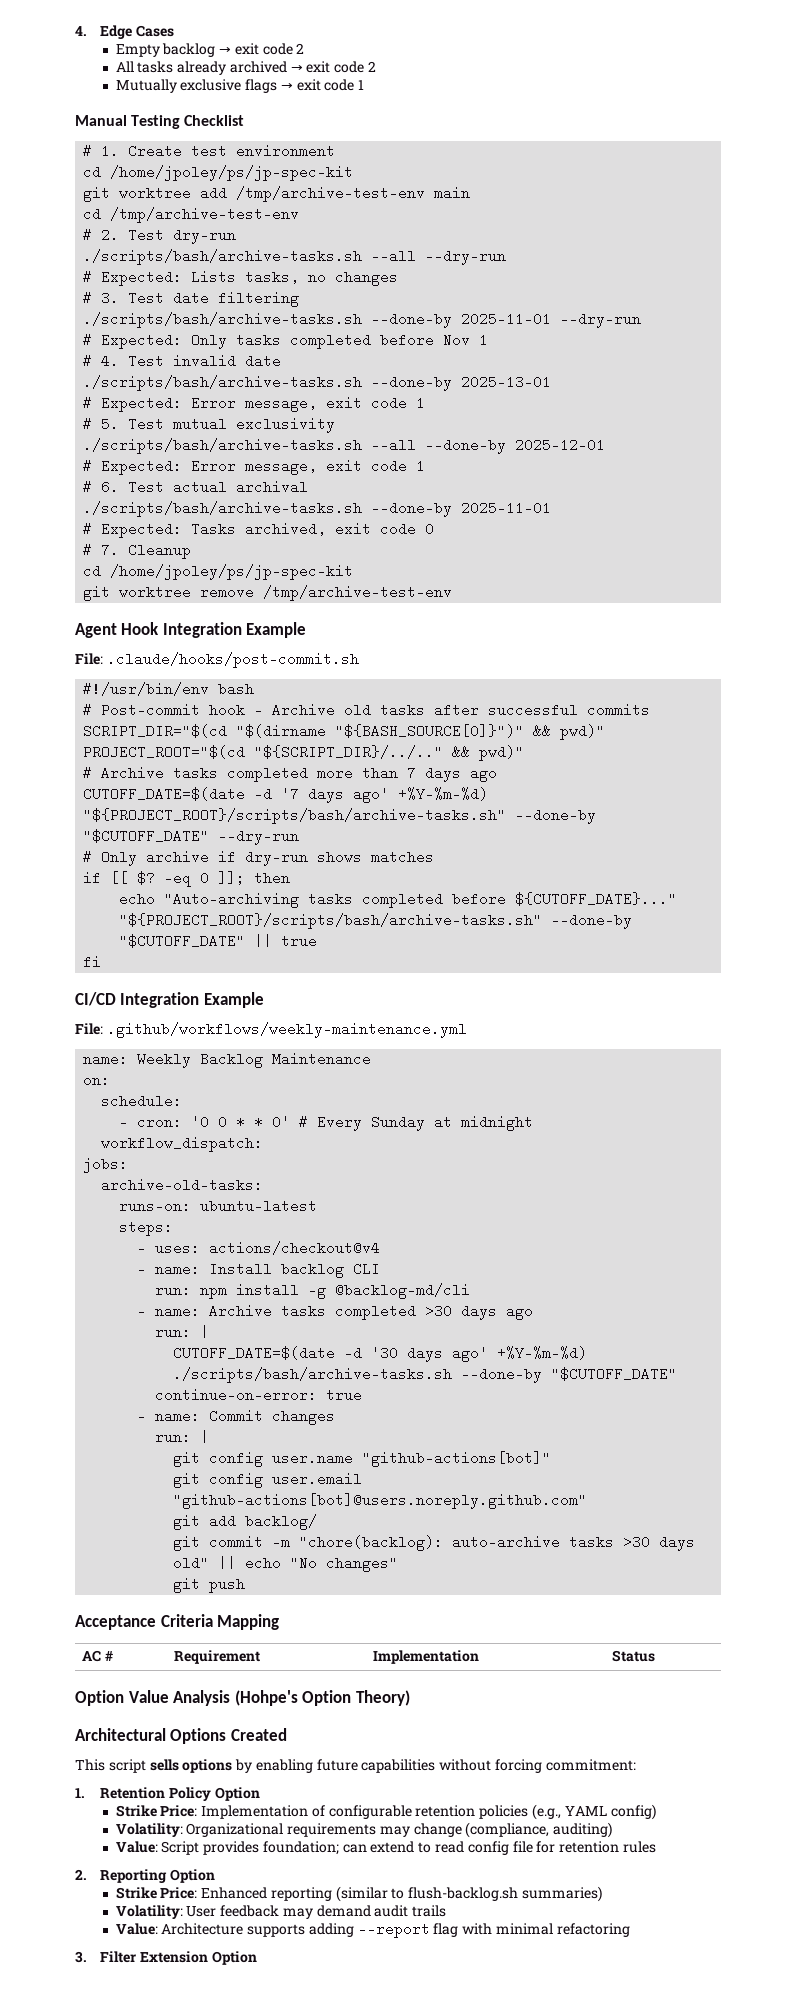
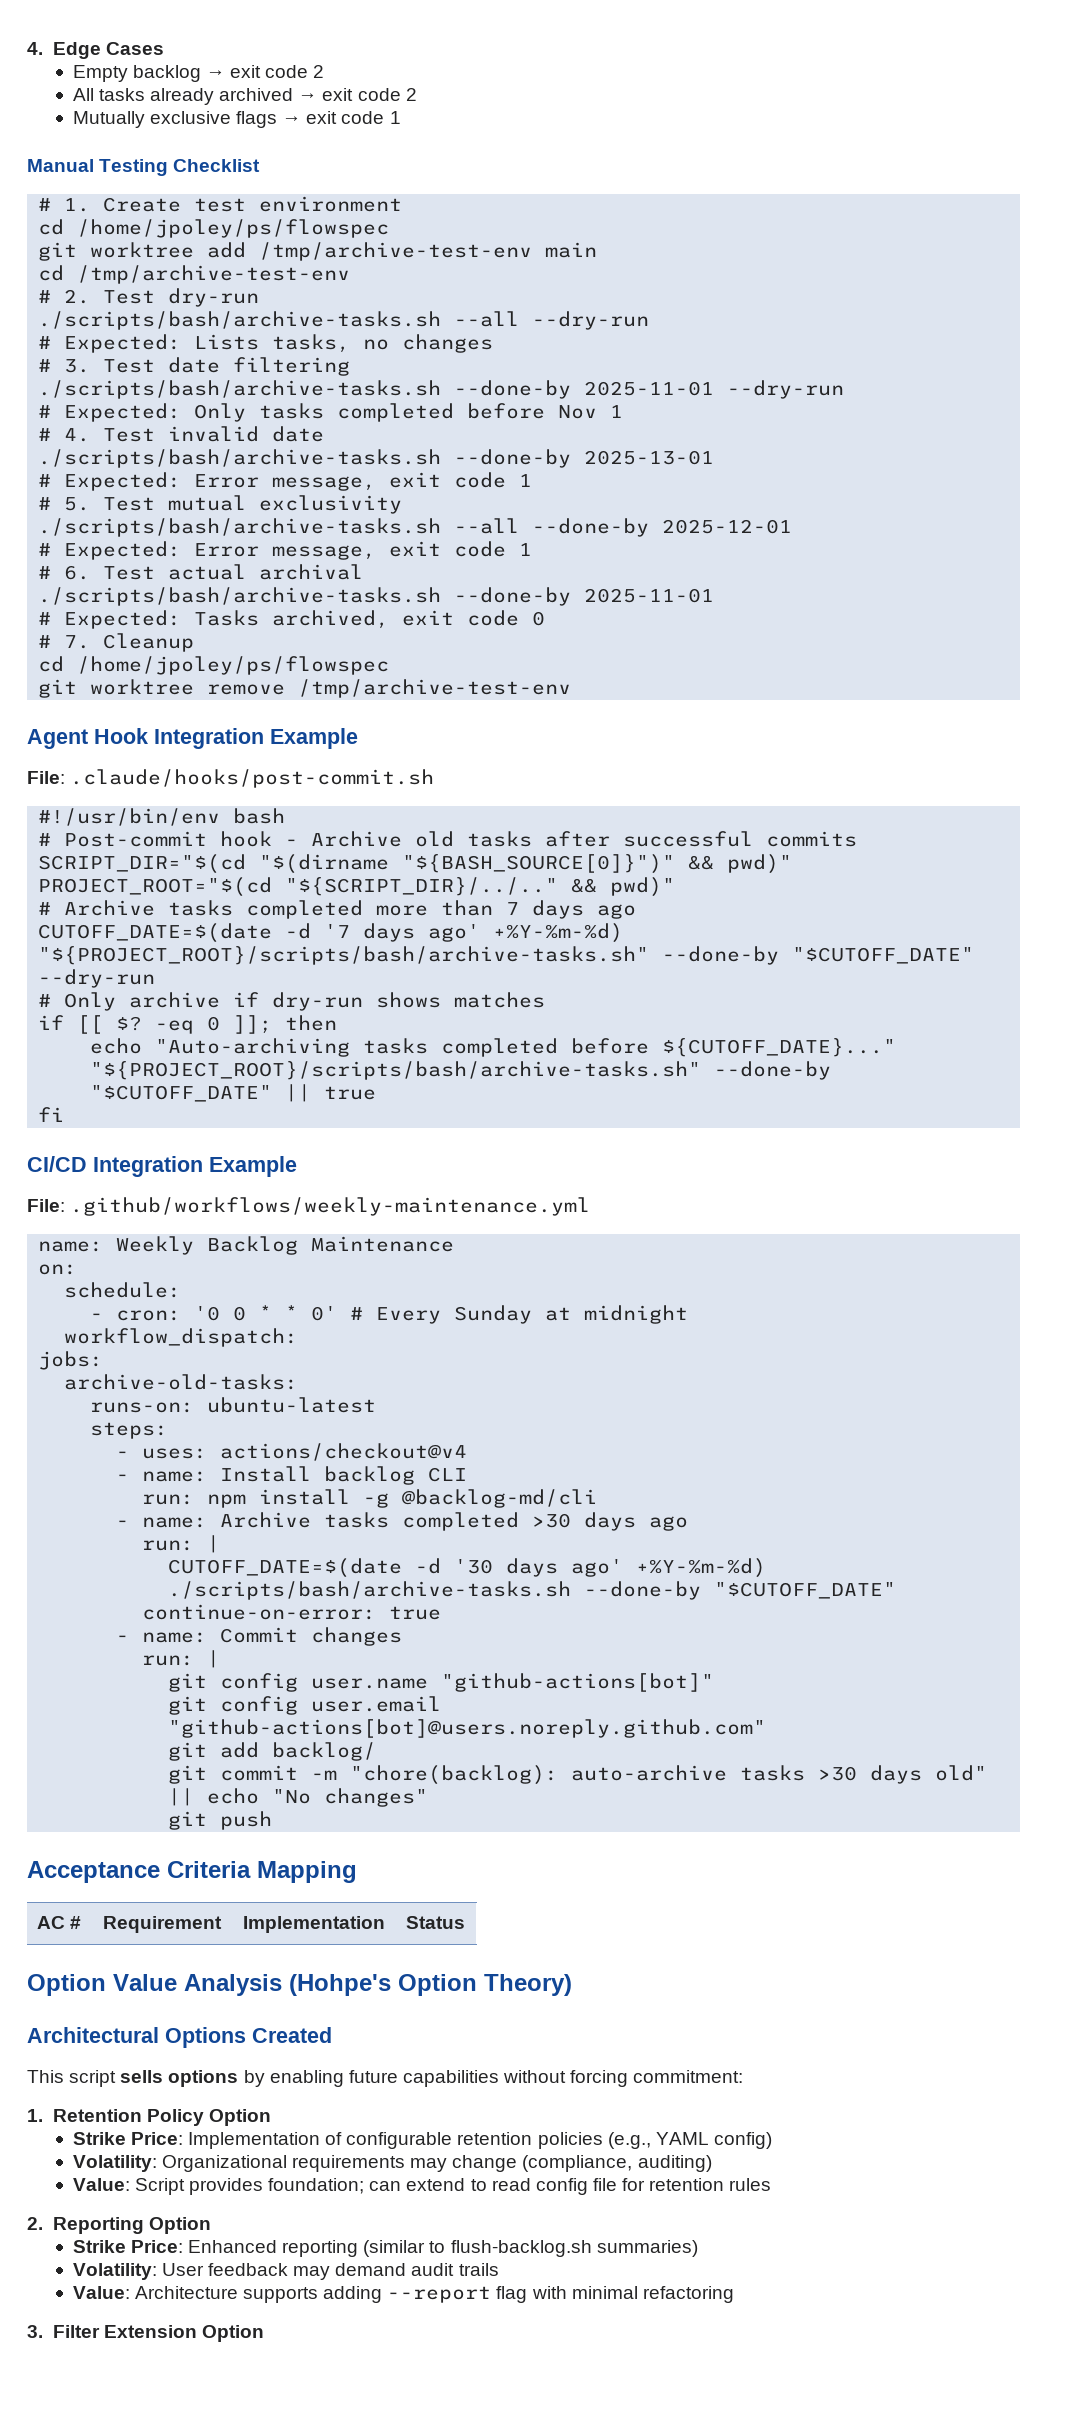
[110,165,354,181] /home/jpoley/ps/jp-spec-kit -> [77,219,390,238] /home/jpoley/ps/flowspec
[110,564,354,580] /home/jpoley/ps/jp-spec-kit -> [77,656,390,675] /home/jpoley/ps/flowspec

